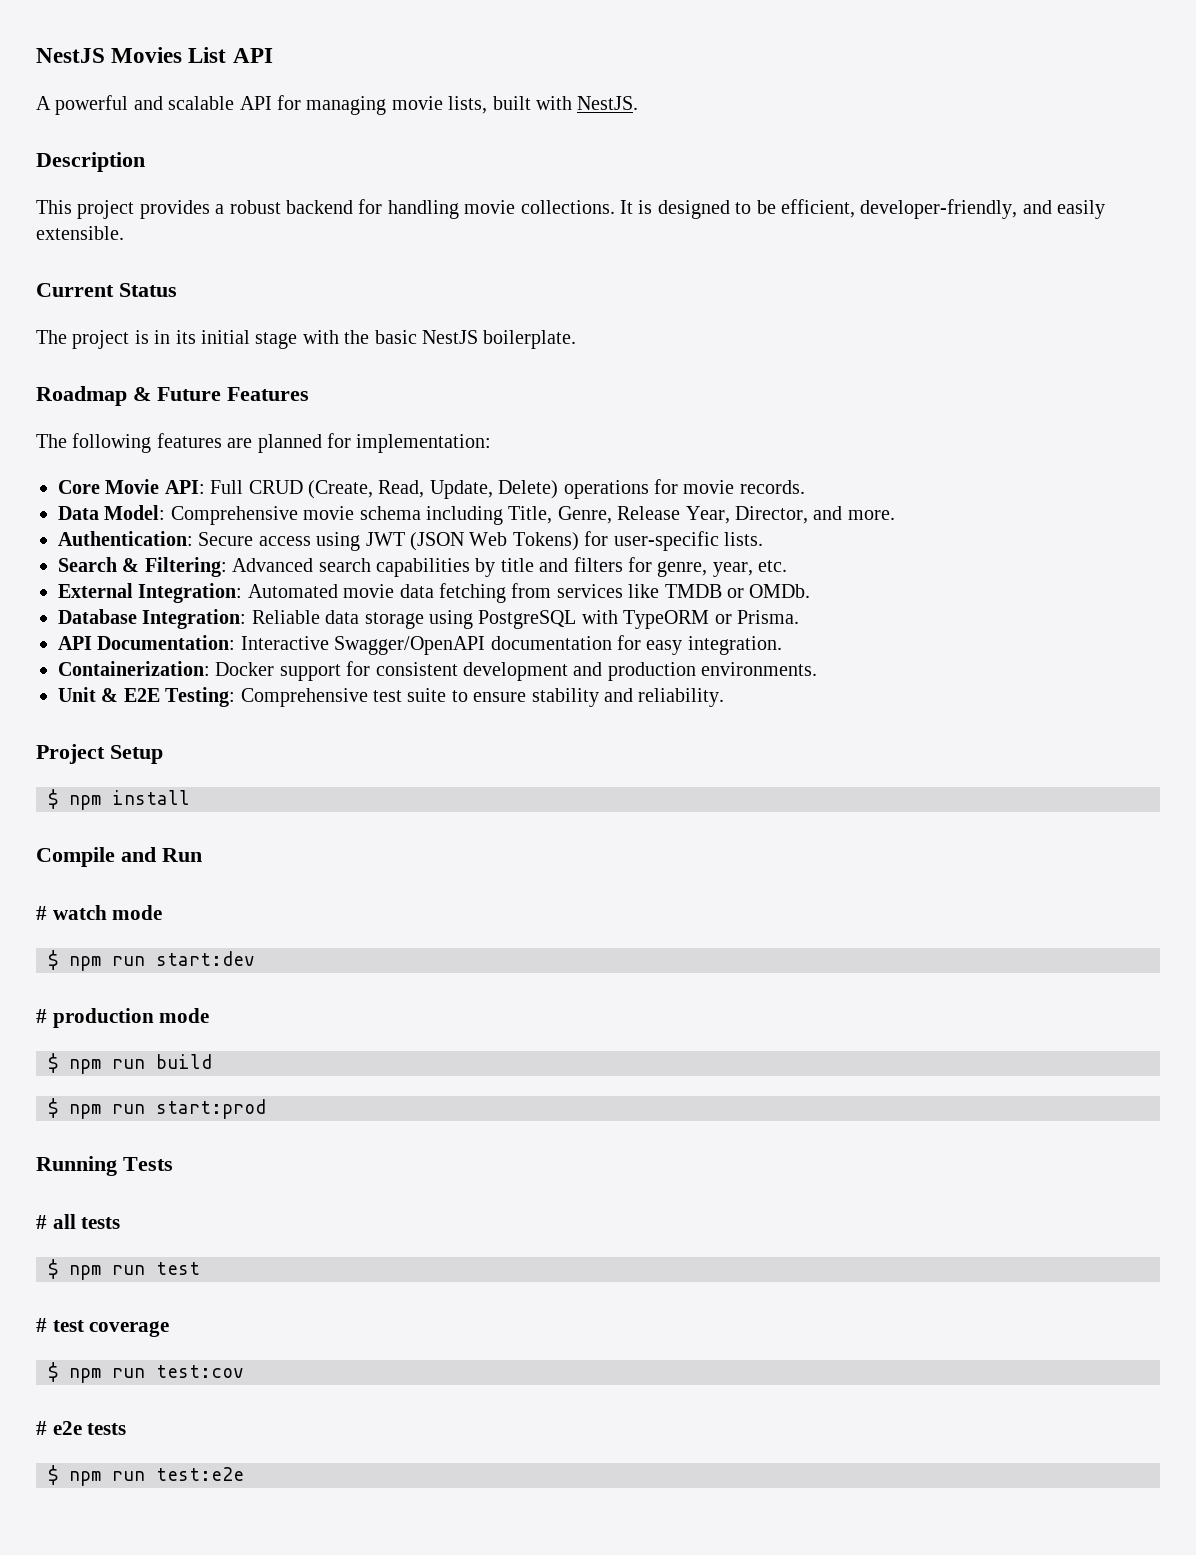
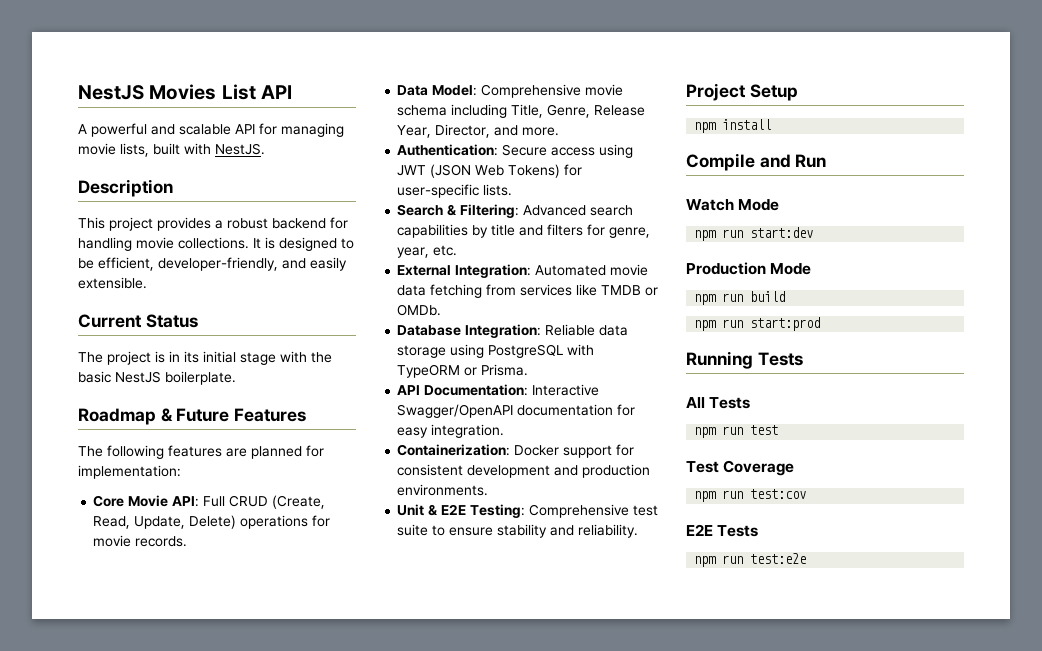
[48,789,58,809] $ -> (798, 92) none
[36,905,163,920] [48,950,58,970] # watch mode // $ -> [686,199,780,211] Watch Mode //
[36,1008,210,1028] [48,1053,58,1073] # production mode // $ -> [686,262,812,275] Production Mode //
[48,1098,58,1118] $ -> (786, 296) none
[36,1214,121,1229] [48,1259,58,1279] # all tests // $ -> [686,397,751,409] All Tests //
[36,1318,170,1337] [48,1362,58,1382] # test coverage // $ -> [686,460,795,476] Test Coverage //
[36,1421,127,1435] [48,1465,58,1485] # e2e tests // $ -> [686,524,759,537] E2E Tests //

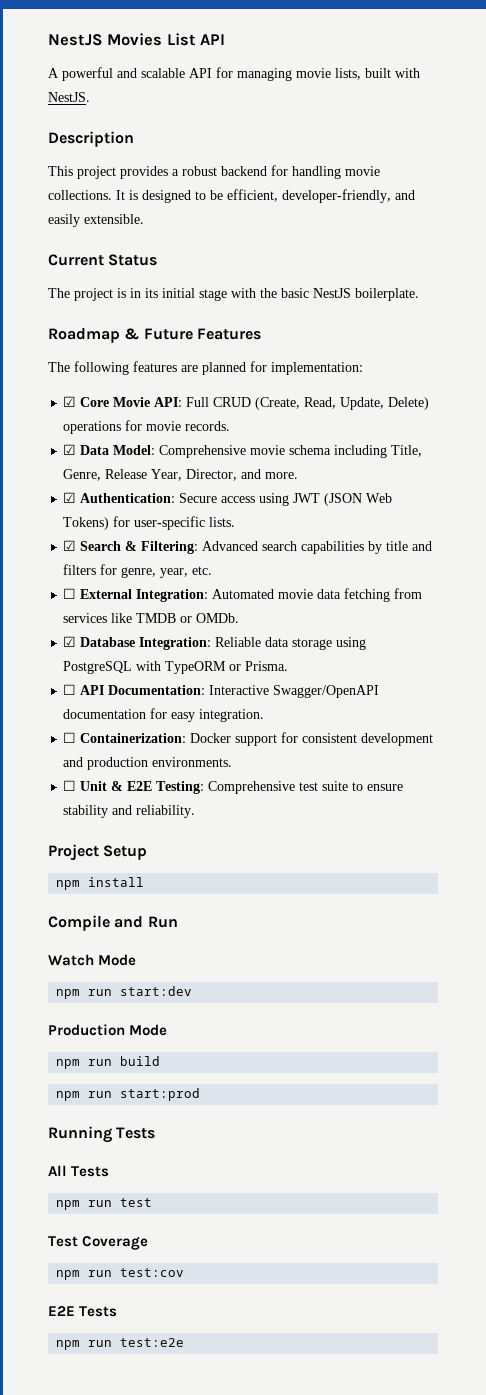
(181, 472) none -> [63,396,77,407] ☑
(188, 541) none -> [63,444,77,455] ☑
(560, 131) none -> [63,492,77,503] ☑
(513, 190) none -> [63,540,77,551] ☑
(458, 250) none -> [63,588,77,599] ☐
(442, 310) none -> [63,636,77,647] ☑
(529, 370) none -> [63,684,77,695] ☐
(505, 431) none -> [63,732,77,743] ☐
(489, 490) none -> [63,780,77,791] ☐

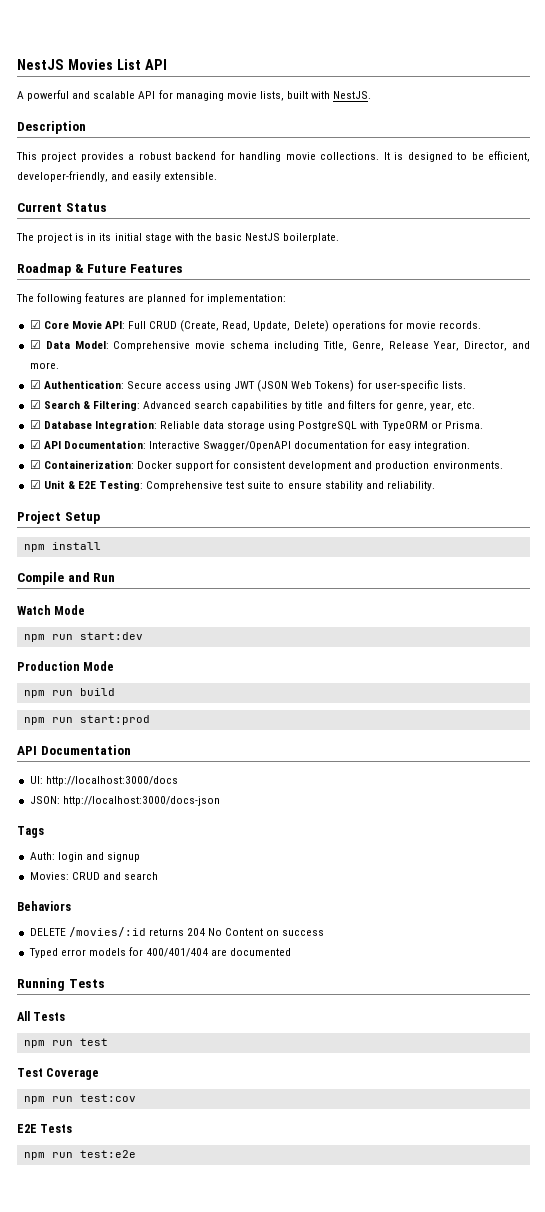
[63,588,423,602] [63,613,240,623] // ☐ External Integration: Automated movie data fetching from services like TMDB or OMDb. -> (476, 405) none
[63,684,77,695] ☐ -> [29,440,41,449] ☑
[63,732,77,743] ☐ -> [29,460,41,469] ☑
[63,780,77,791] ☐ -> [29,480,41,489] ☑
(201, 1094) none -> [17,745,131,755] [29,776,178,786] [29,796,220,806] [17,826,44,838] [29,852,140,862] [29,872,158,880] [17,901,71,911] [29,927,325,937] [28,947,292,958] // API Documentation // UI: http://localhost:3000/docs // JSON: http://localhost:3000/docs-json // Tags // Auth: login and signup // Movies: CRUD and search // Behaviors // DELETE /movies/:id returns 204 No Content on success // Typed error models for 400/401/404 are documented

